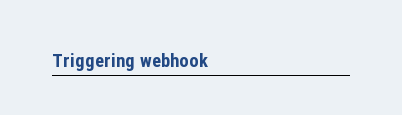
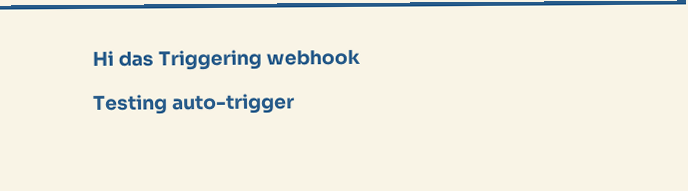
(52, 62) none -> [92,50,155,67] Hi das
(208, 60) none -> [92,93,296,115] // Testing auto-trigger

